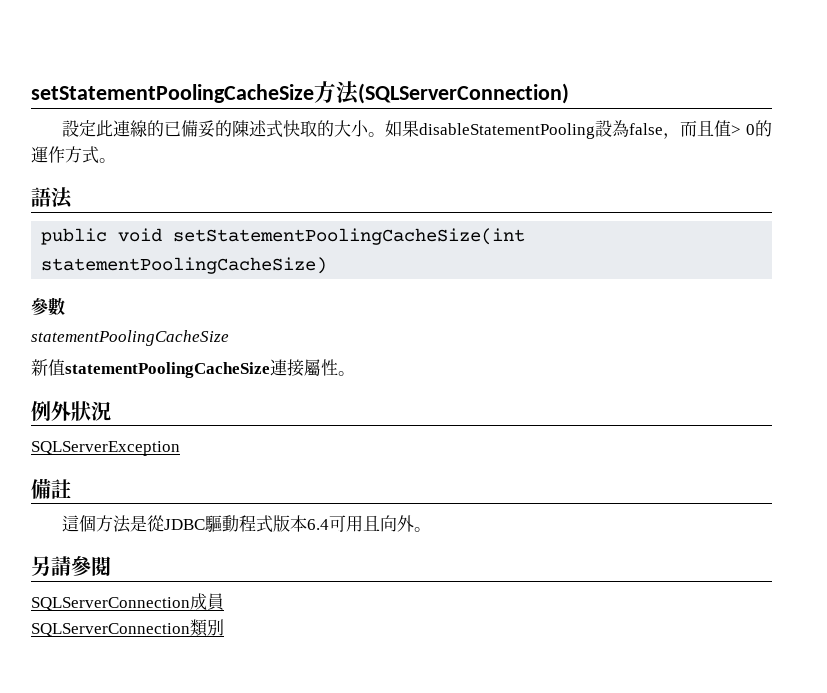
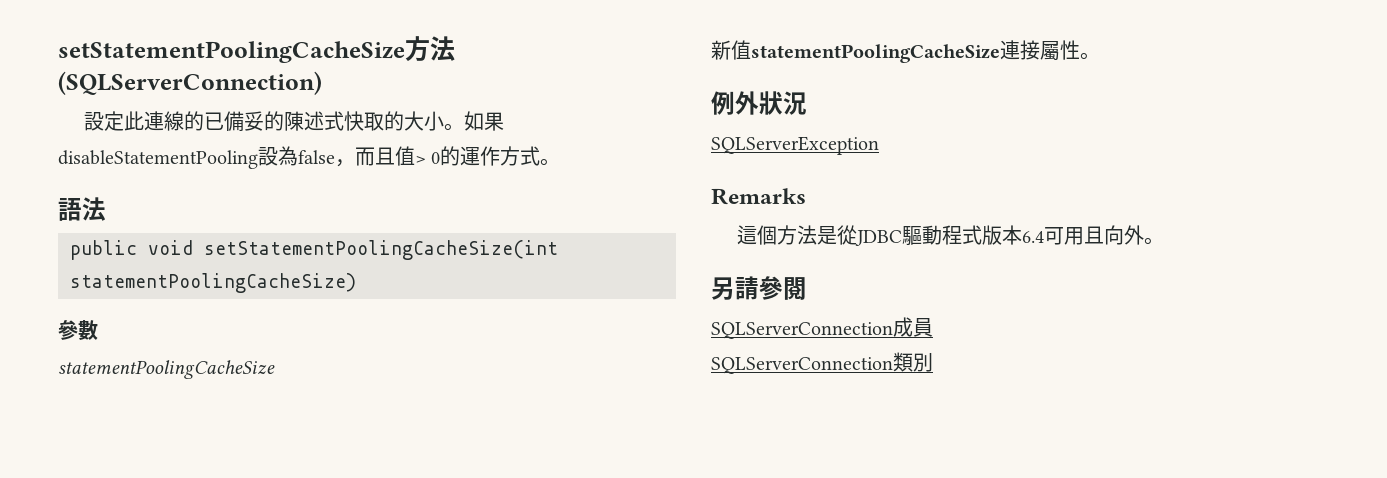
[31,478,71,499] 備註 -> [711,188,806,205] Remarks

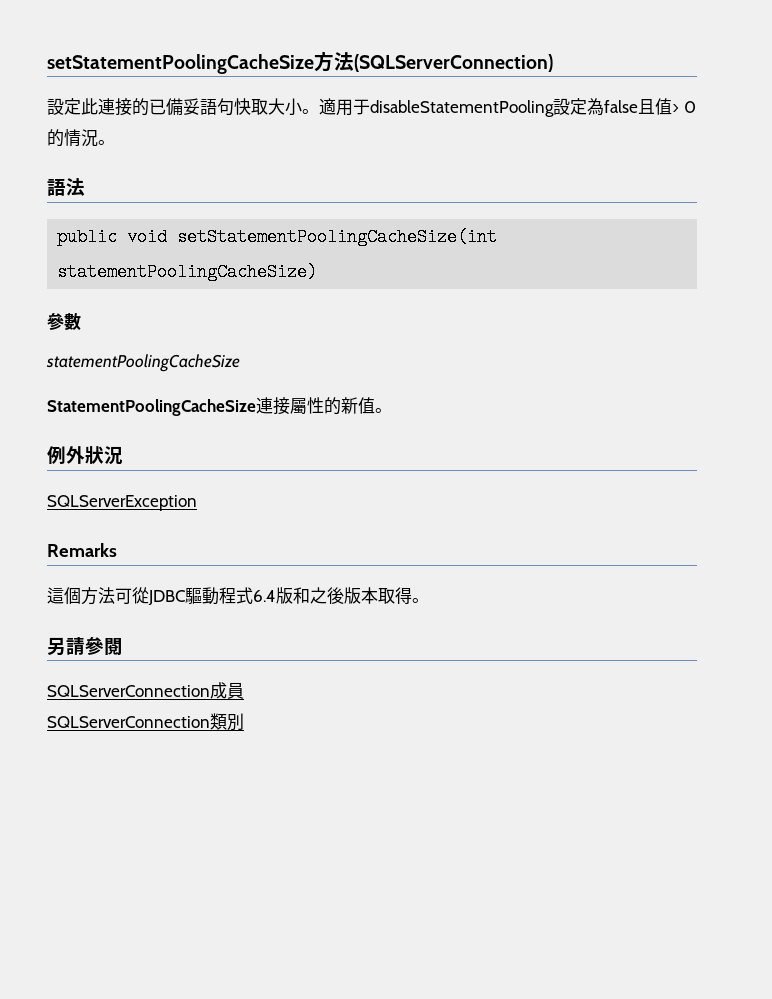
[164,111,185,131] 線 -> [115,98,132,116] 接
[264,111,505,131] [58,146,375,169] 的陳述式快取的大小。如果disableStatementPooling設為false，而 -> [200,98,638,117] 語句快取大小。適用于disableStatementPooling設定為false
[460,146,541,166] 運作方式 -> [64,129,98,147] 情況
[711,40,1000,63] 新值statementPoolingCacheSize -> [47,399,256,416] StatementPoolingCacheSize
(1080, 50) none -> [324,397,375,415] 的新值
[817,226,838,245] 是 -> [115,588,132,604] 可
[982,225,1145,245] 版本6.4可用且向外 -> [253,587,412,604] 6.4版和之後版本取得

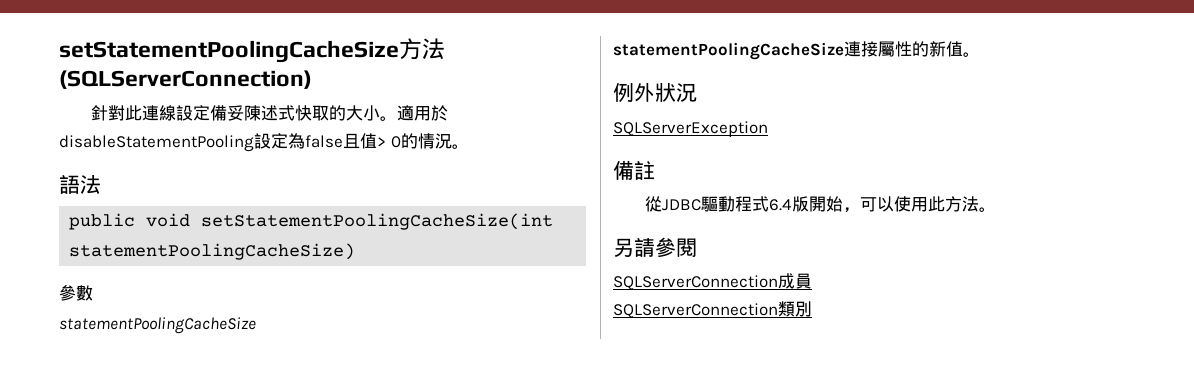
[47,98,268,116] 設定此連接的已備妥語句快取 -> [91,105,347,121] 針對此連線設定備妥陳述式快取的
[353,99,370,115] 于 -> [431,105,449,121] 於
[47,399,256,416] StatementPoolingCacheSize -> [613,42,844,60] statementPoolingCacheSize
[47,543,117,557] [47,587,132,605] Remarks // 這個方法可 -> [613,160,655,180] 備註 //
[293,587,412,604] 和之後版本取得 -> [809,196,980,213] 開始，可以使用此方法

